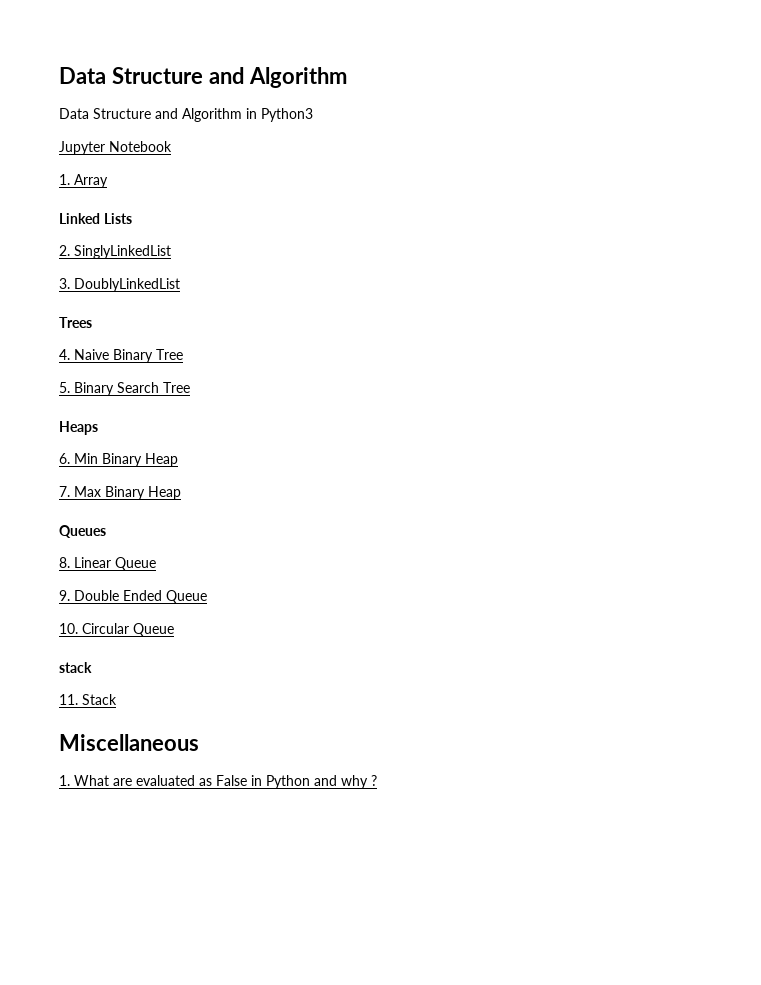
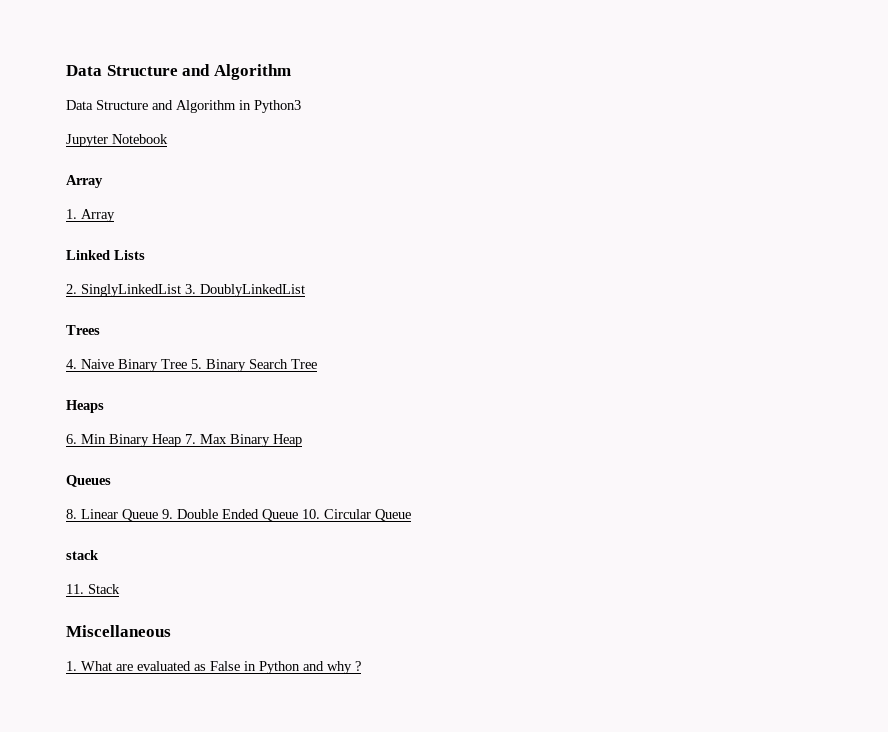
(172, 146) none -> [66,175,103,188] // Array
(171, 252) // -> (181, 290) none
(183, 354) // -> (187, 364) none
(178, 460) // -> (181, 440) none
(156, 564) // -> (158, 515) none
(207, 597) // -> (298, 515) none

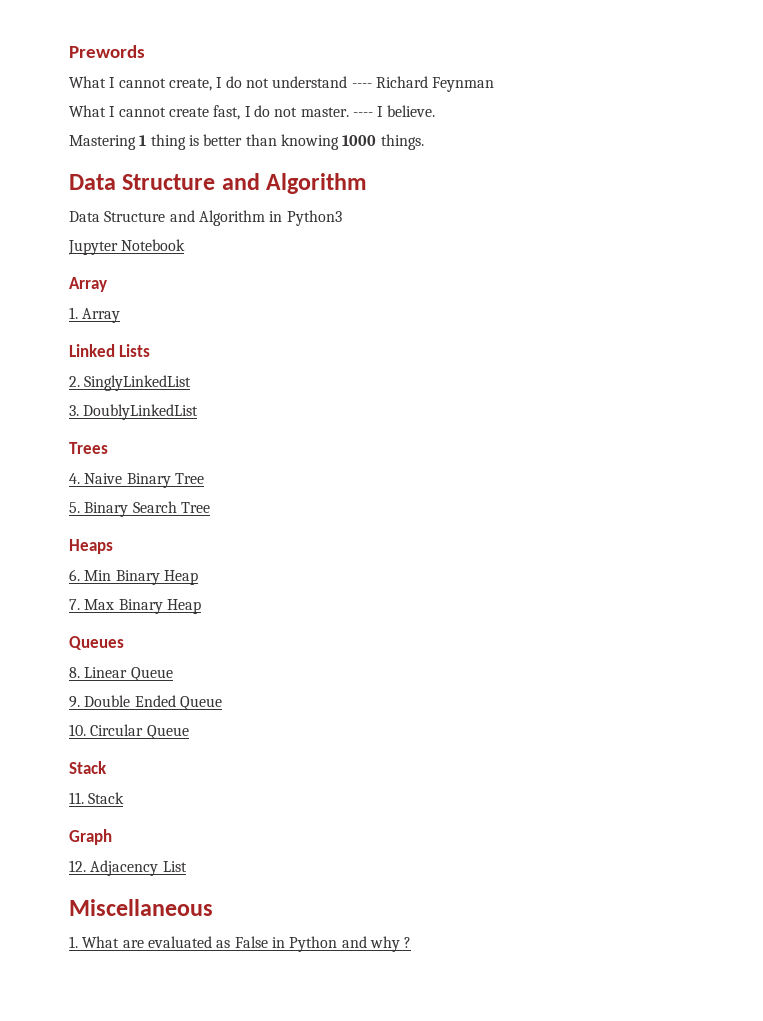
(66, 70) none -> [69,45,145,58] [69,76,495,92] [69,105,435,120] [69,134,424,150] Prewords // What I cannot create, I do not understand ---- Richard Feynman // What I cannot create fast, I do not master. ---- I believe. // Mastering 1 thing is better than knowing 1000 things. //
(181, 290) none -> (192, 383) //
(187, 364) none -> (204, 478) //
(181, 440) none -> (198, 577) //
(158, 515) none -> (173, 674) //
(298, 515) none -> (222, 703) //
[66,550,99,560] stack -> [69,761,107,774] Stack
(120, 589) none -> [69,829,112,845] [69,860,187,876] // Graph // 12. Adjacency List

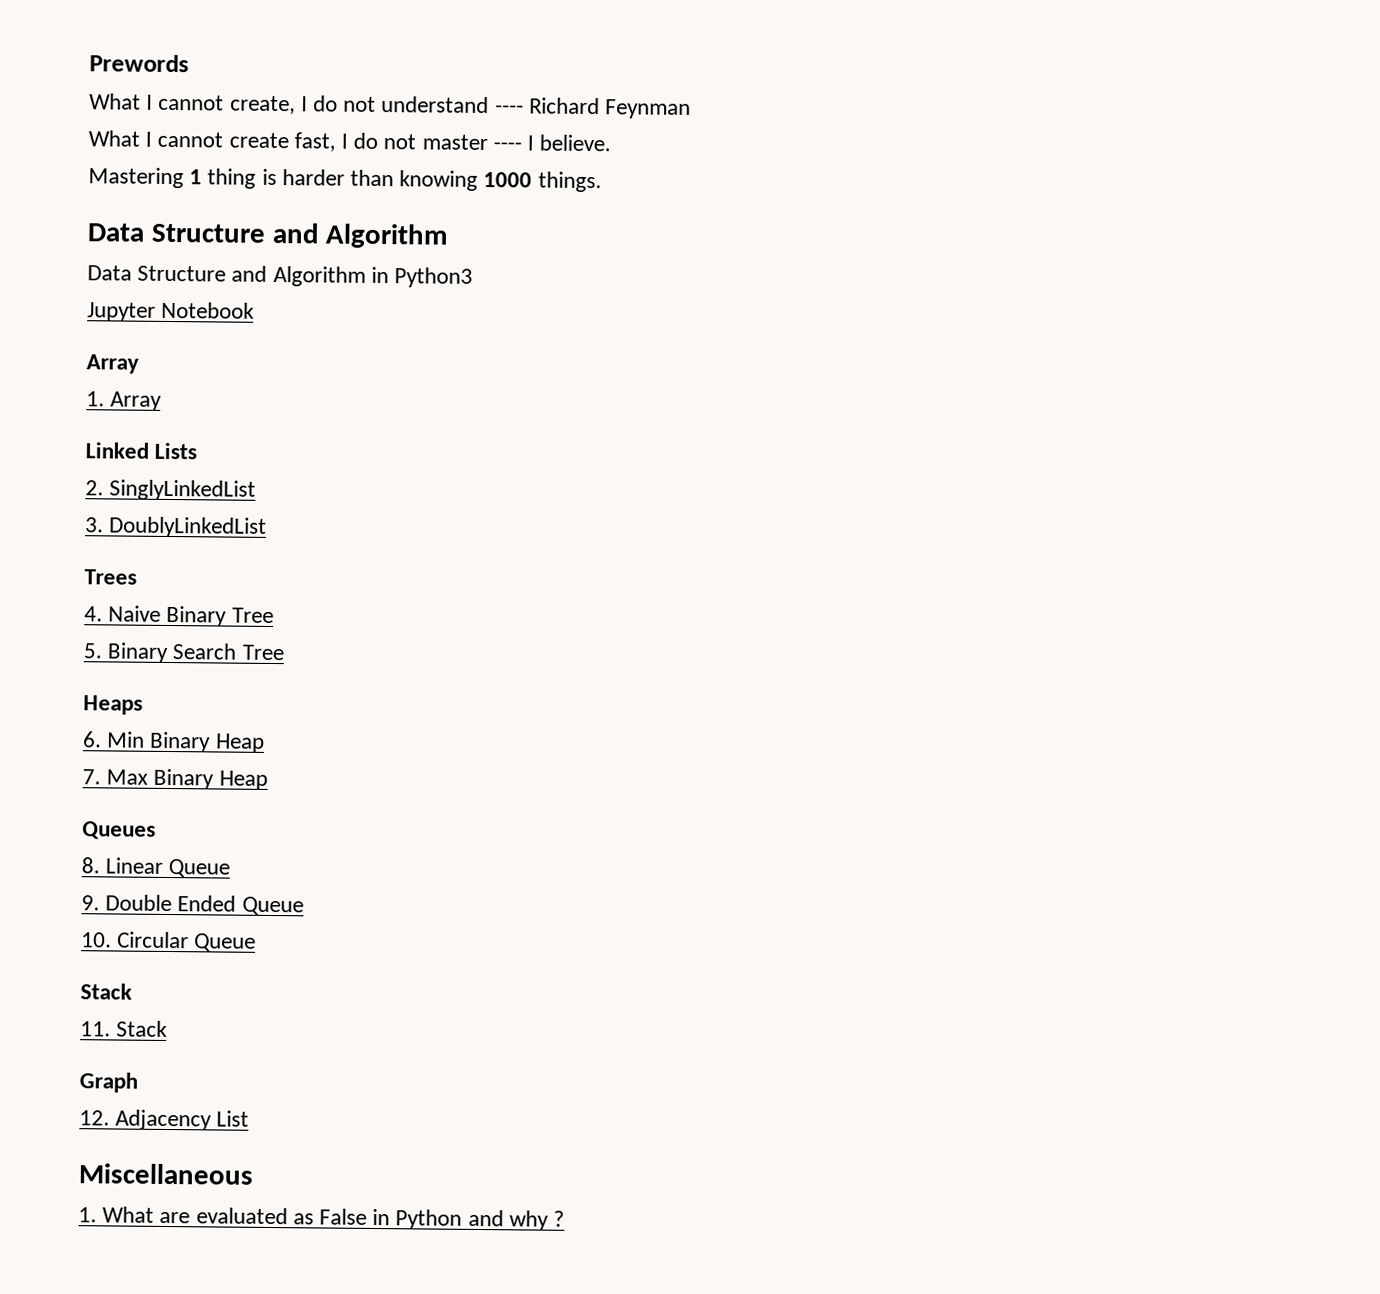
[300,107,349,117] master. -> [421,134,488,151] master
[203,134,243,146] better -> [281,169,345,186] harder

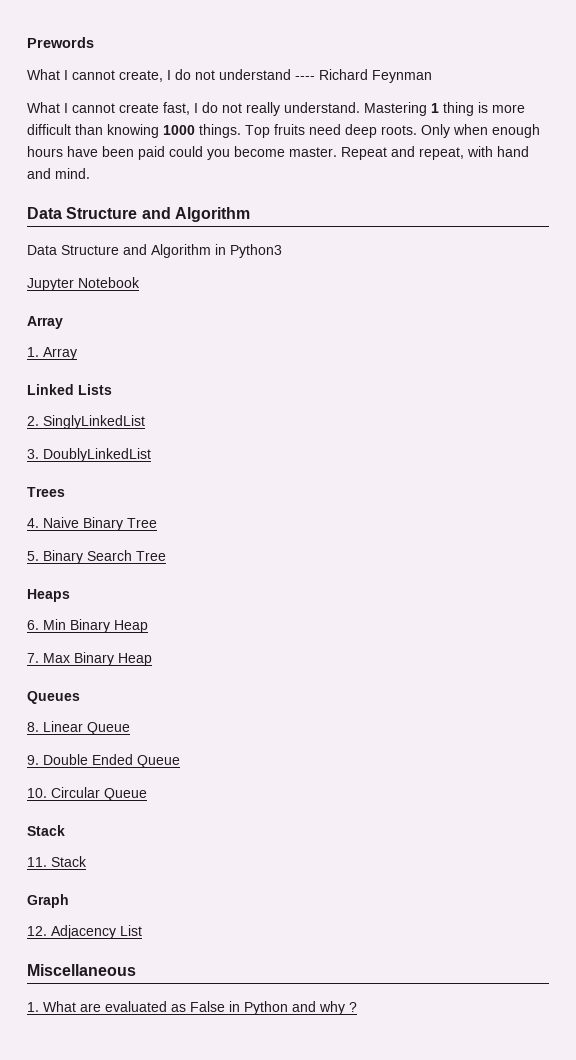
[421,134,612,152] master ---- I believe. // -> [246,102,360,116] really understand.
[281,169,345,186] harder -> [492,104,525,113] [27,124,71,135] more difficult
(602, 182) none -> [245,124,540,138] [27,146,529,160] [27,168,90,179] Top fruits need deep roots. Only when enough hours have been paid could you become master. Repeat and repeat, with hand and mind.

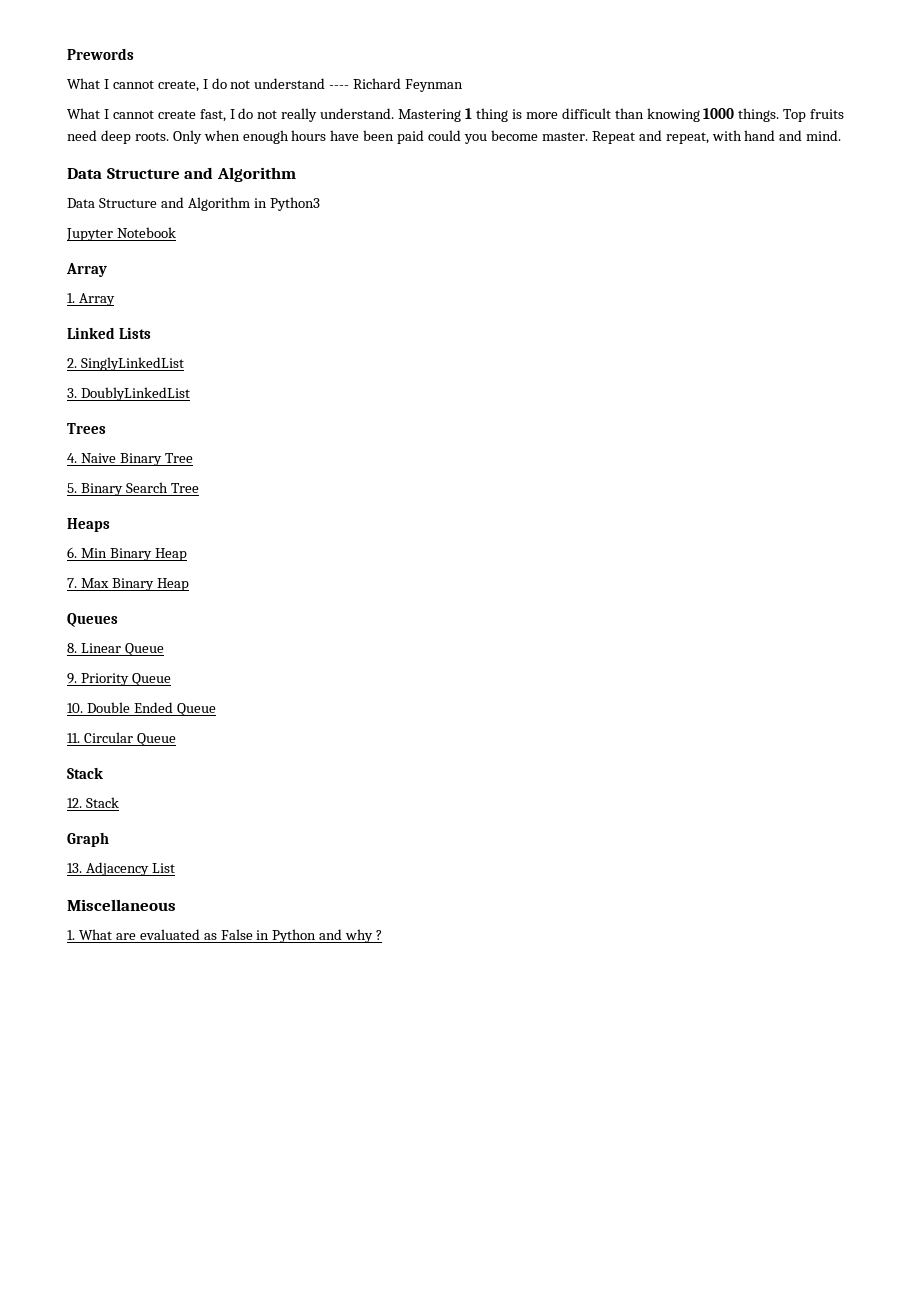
(39, 760) none -> [80,673,171,686] [67,703,83,713] Priority Queue // 10.
[27,788,47,798] 10. -> [67,733,80,743] 11.
[27,857,47,867] 11. -> [67,798,82,808] 12.
[27,926,47,936] 12. -> [67,863,82,873] 13.

